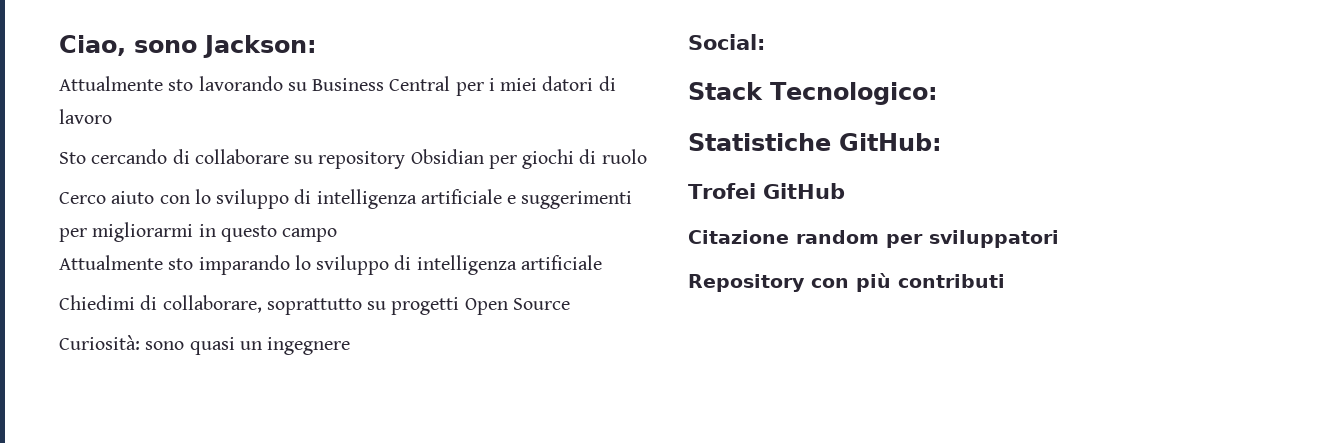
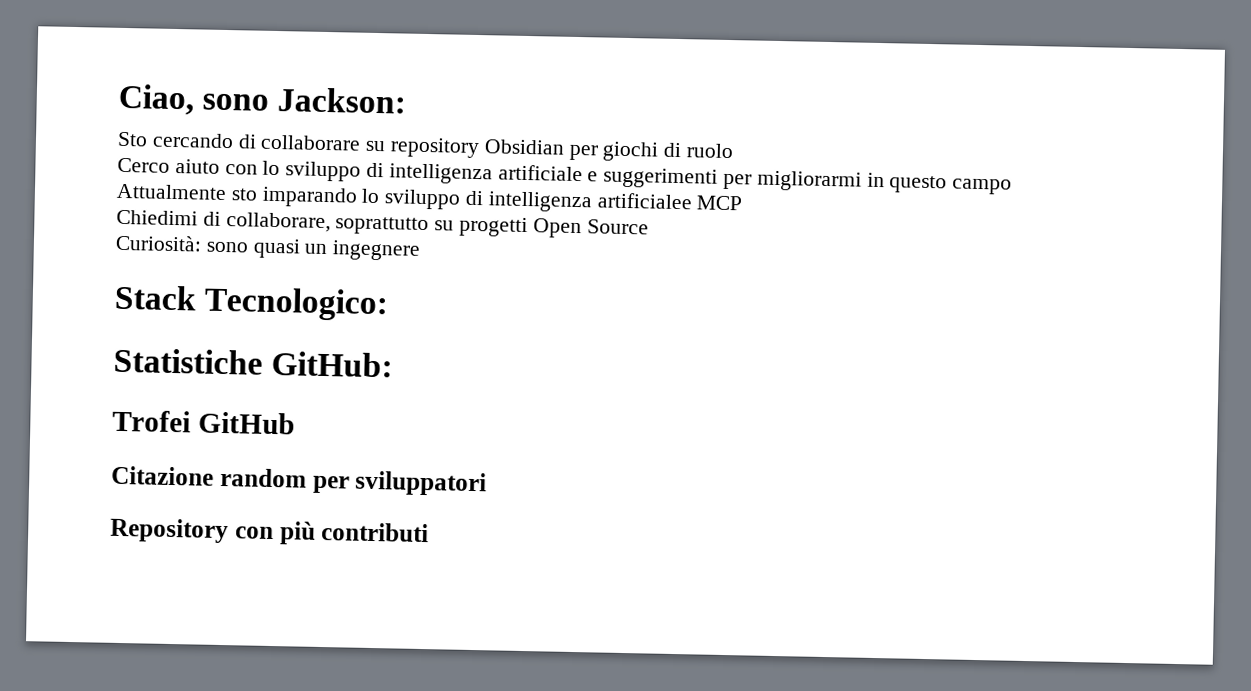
[59,76,616,96] [59,109,112,124] // Attualmente sto lavorando su Business Central per i miei datori di lavoro -> (408, 100) none
[520,255,602,270] artificiale -> [596,192,743,211] artificialee MCP
[688,34,765,50] // Social: -> (422, 250) none

